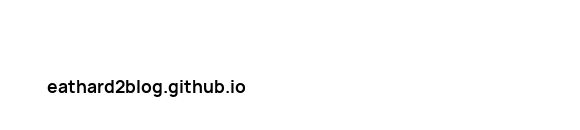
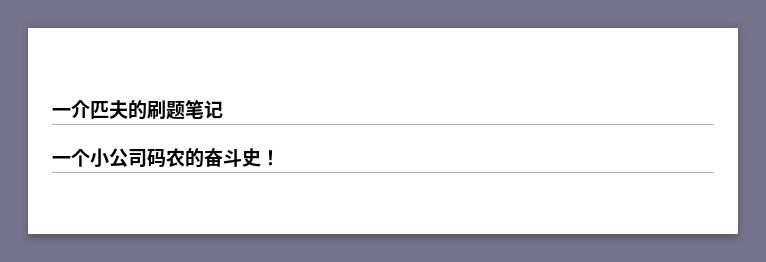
[47,80,246,97] eathard2blog.github.io -> [52,100,223,120] [52,148,280,168] 一介匹夫的刷题笔记 // 一个小公司码农的奋斗史！

